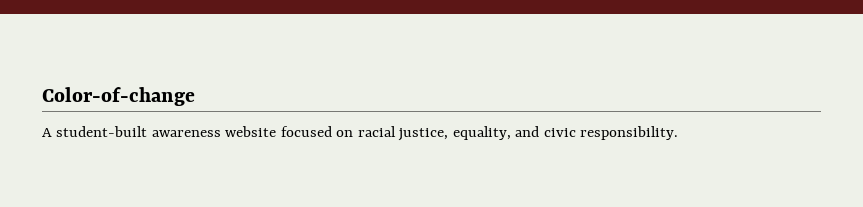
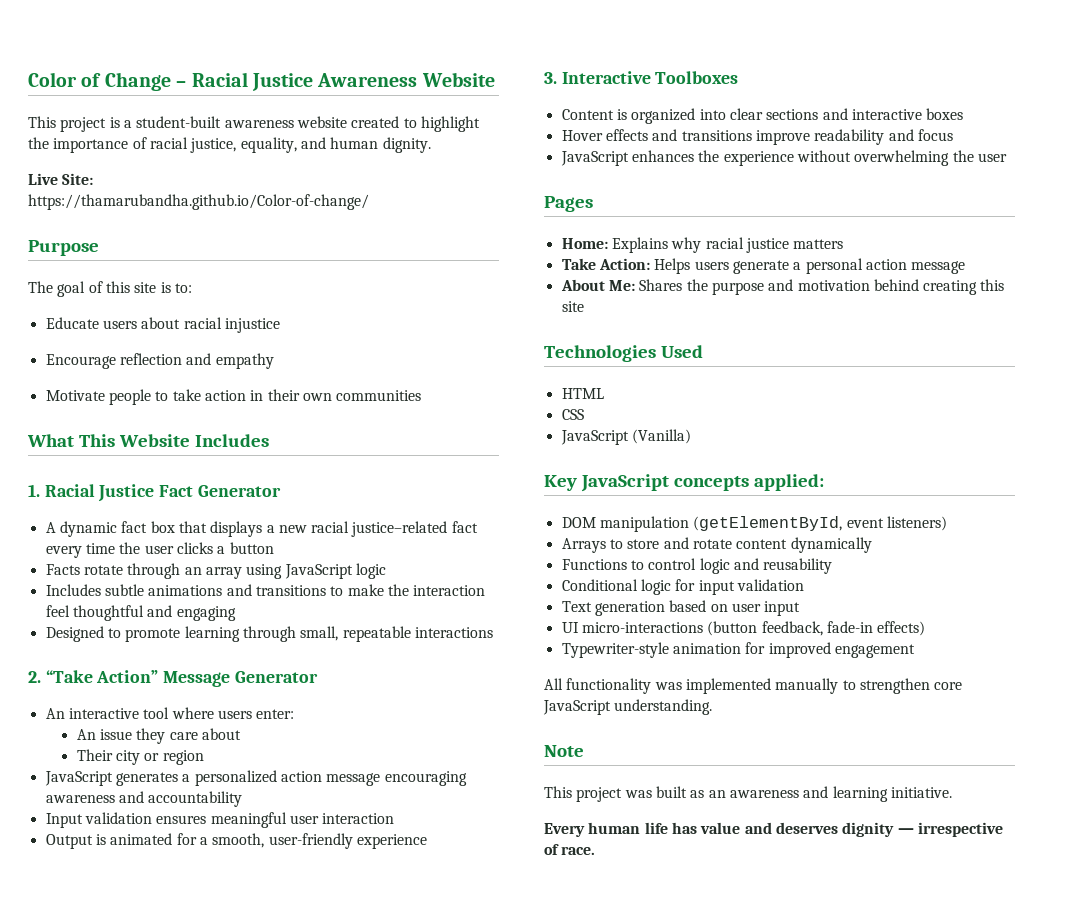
[42,87,195,106] [42,126,679,141] Color-of-change // A student-built awareness website focused on racial justice, equality, and civic responsibility. -> [28,72,495,91] [28,116,480,132] [28,137,431,153] [28,173,94,185] [28,194,369,210] [28,240,99,256] [28,281,192,297] [45,317,280,333] [45,353,274,369] [45,389,422,405] [27,434,269,447] [28,484,281,502] [45,521,478,537] [45,542,274,558] [45,563,386,579] [45,584,486,596] [45,605,236,621] [45,626,493,642] [28,670,318,687] [45,707,295,719] [76,728,241,744] [76,749,204,765] [44,770,467,786] [45,791,243,807] [45,812,395,828] [45,833,427,849] [544,71,739,84] [561,108,964,124] [561,129,953,145] [560,150,1007,166] [544,196,593,212] [561,237,844,253] [561,258,966,274] [560,279,1005,295] [561,301,584,312] [544,345,703,362] [561,388,604,399] [561,409,584,420] [560,429,691,445] [544,474,824,492] [561,516,947,532] [561,537,872,553] [561,558,833,574] [561,579,804,595] [561,600,801,616] [561,621,926,636] [561,642,915,658] [544,678,963,694] [543,699,713,715] [544,745,584,757] [544,786,952,802] [544,822,1003,837] [544,844,596,855] Color of Change – Racial Justice Awareness Website // This project is a student-built awareness website created to highlight the importance of racial justice, equality, and human dignity. // Live Site: // https://thamarubandha.github.io/Color-of-change/ // Purpose // The goal of this site is to: // Educate users about racial injustice // Encourage reflection and empathy // Motivate people to take action in their own communities // What This Website Includes // 1. Racial Justice Fact Generator // A dynamic fact box that displays a new racial justice–related fact every time the user clicks a button // Facts rotate through an array using JavaScript logic // Includes subtle animations and transitions to make the interaction feel thoughtful and engaging // Designed to promote learning through small, repeatable interactions // 2. “Take Action” Message Generator // An interactive tool where users enter: // An issue they care about // Their city or region // JavaScript generates a personalized action message encouraging awareness and accountability // Input validation ensures meaningful user interaction // Output is animated for a smooth, user-friendly experience // 3. Interactive Toolboxes // Content is organized into clear sections and interactive boxes // Hover effects and transitions improve readability and focus // JavaScript enhances the experience without overwhelming the user // Pages // Home: Explains why racial justice matters // Take Action: Helps users generate a personal action message // About Me: Shares the purpose and motivation behind creating this site // Technologies Used // HTML // CSS // JavaScript (Vanilla) // Key JavaScript concepts applied: // DOM manipulation (getElementById, event listeners) // Arrays to store and rotate content dynamically // Functions to control logic and reusability // Conditional logic for input validation // Text generation based on user input // UI micro-interactions (button feedback, fade-in effects) // Typewriter-style animation for improved engagement // All functionality was implemented manually to strengthen core JavaScript understanding. // Note // This project was built as an awareness and learning initiative. // Every human life has value and deserves dignity — irrespective of race.

